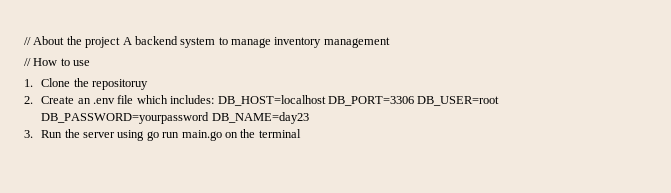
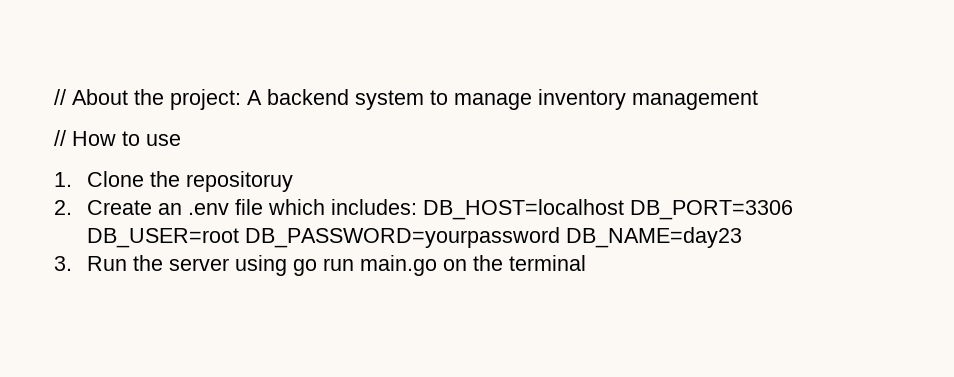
[85,37,121,48] project -> [170,89,241,110] project:

